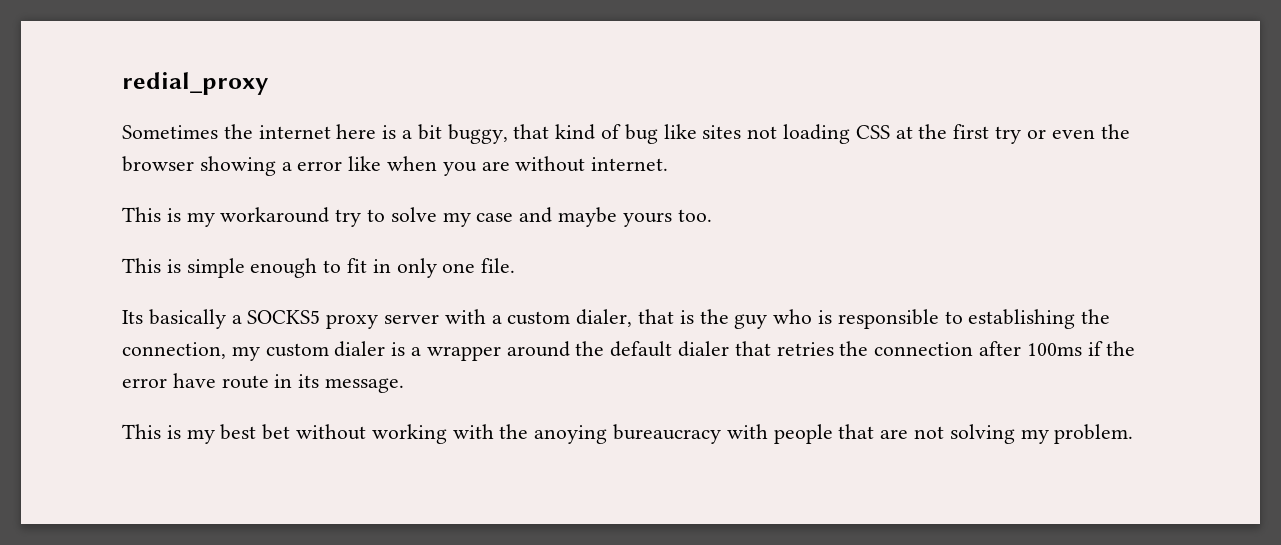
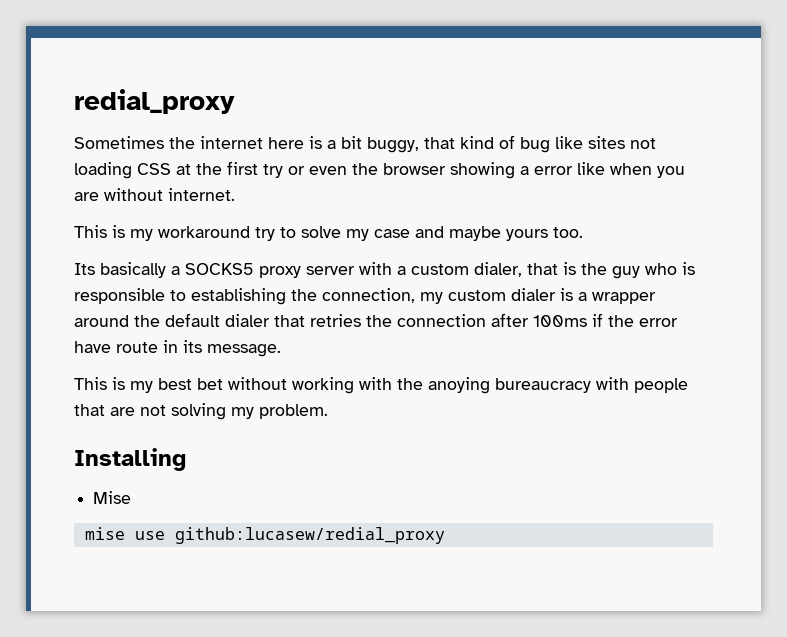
[122,258,516,278] // This is simple enough to fit in only one file. -> (583, 232) none
(1134, 434) none -> [74,448,186,471] [93,491,132,504] [84,527,445,544] // Installing // Mise // mise use github:lucasew/redial_proxy

